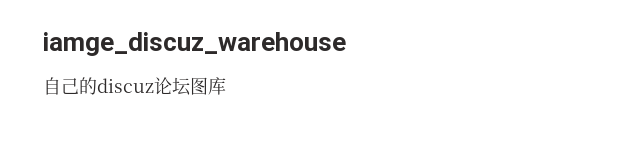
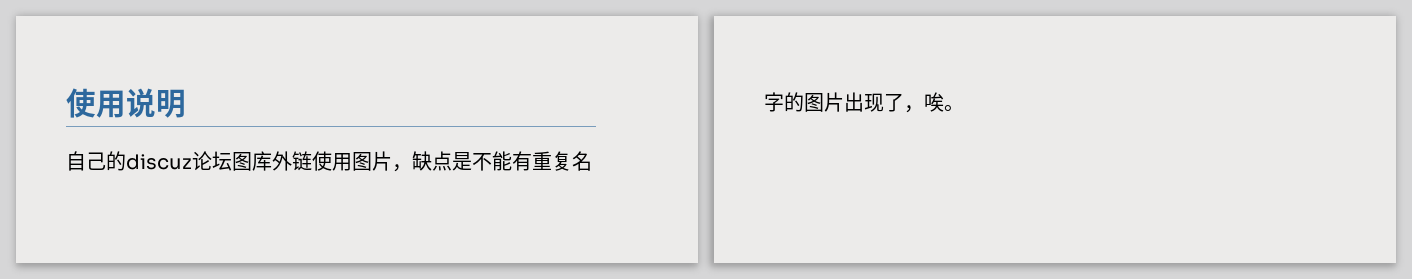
[43,32,346,56] iamge_discuz_warehouse -> [66,88,186,118] 使用说明
(226, 86) none -> [272,151,592,172] [764,92,964,113] 外链使用图片，缺点是不能有重复名字的图片出现了，唉。

